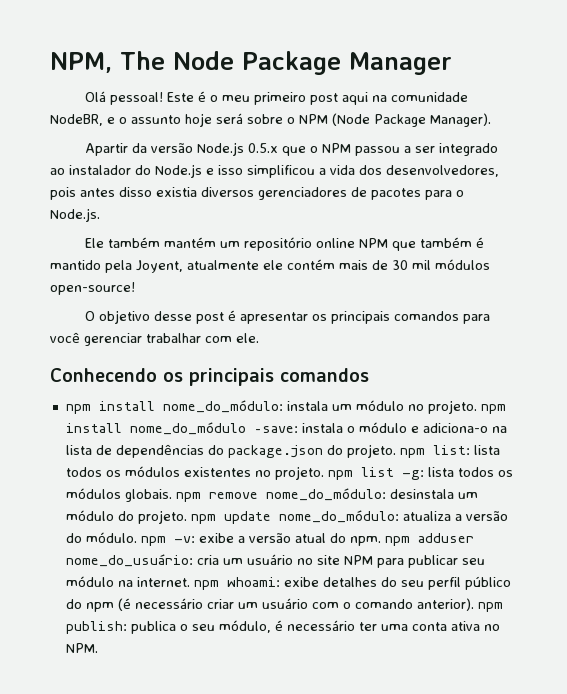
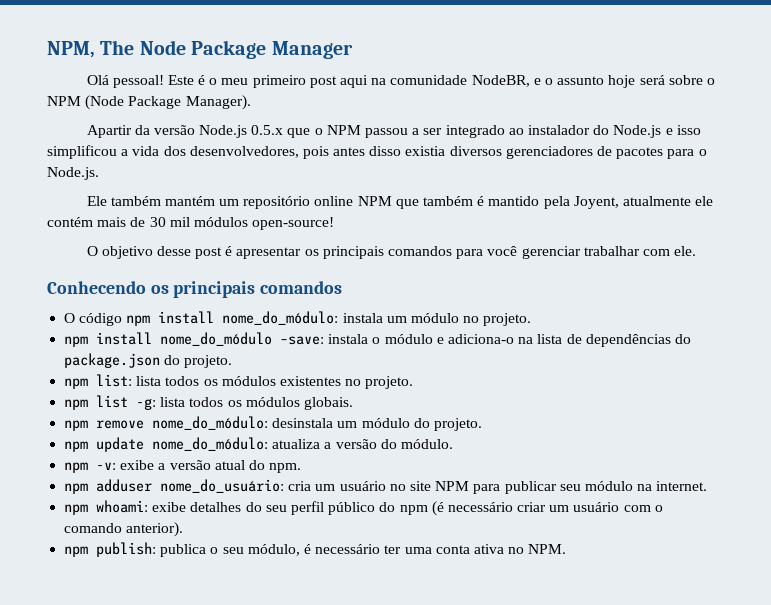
(369, 375) none -> [64,313,123,326] O código
(477, 407) none -> (532, 319) //
(396, 451) none -> (233, 361) //
(324, 473) none -> (414, 382) //
(172, 495) none -> (353, 403) //
(187, 517) none -> (482, 424) //
(137, 537) none -> (453, 444) //
(381, 541) none -> (302, 468) //
(190, 582) none -> (708, 486) //
(474, 604) none -> (184, 529) //

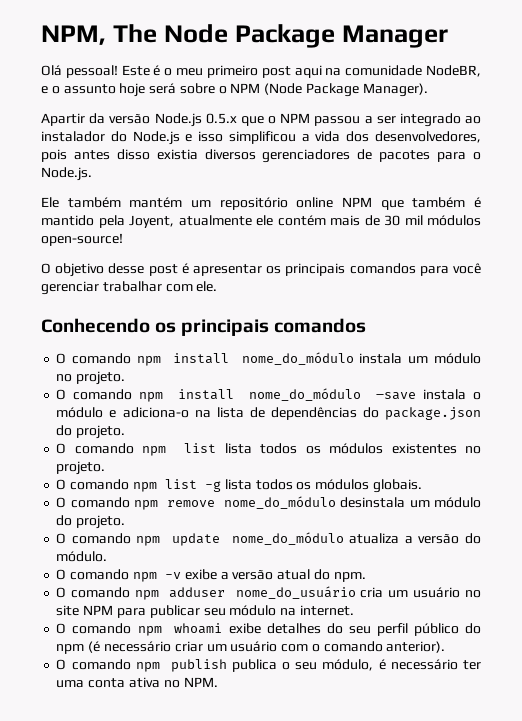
[79,311,339,326] código npm install nome_do_módulo: -> [72,352,354,366] comando npm install nome_do_módulo
[64,332,325,347] npm install nome_do_módulo –save: -> [56,388,416,402] O comando npm install nome_do_módulo –save
[64,374,133,389] npm list: -> [56,443,217,456] O comando npm list
[64,395,157,410] npm list -g: -> [56,479,221,492] O comando npm list -g
(353, 403) none -> [56,497,130,508] O comando
[152,416,269,430] nome_do_módulo: -> [224,496,337,509] nome_do_módulo
(482, 424) none -> [56,533,131,544] O comando
[152,437,269,451] nome_do_módulo: -> [231,532,344,545] nome_do_módulo
[64,462,117,473] npm -v: -> [56,569,181,582] O comando npm -v
(302, 468) none -> [56,587,131,598] O comando
[160,479,285,493] nome_do_usuário: -> [235,586,356,599] nome_do_usuário
[64,500,149,515] npm whoami: -> [56,623,223,636] O comando npm whoami
[64,542,157,557] npm publish: -> [56,659,227,672] O comando npm publish

